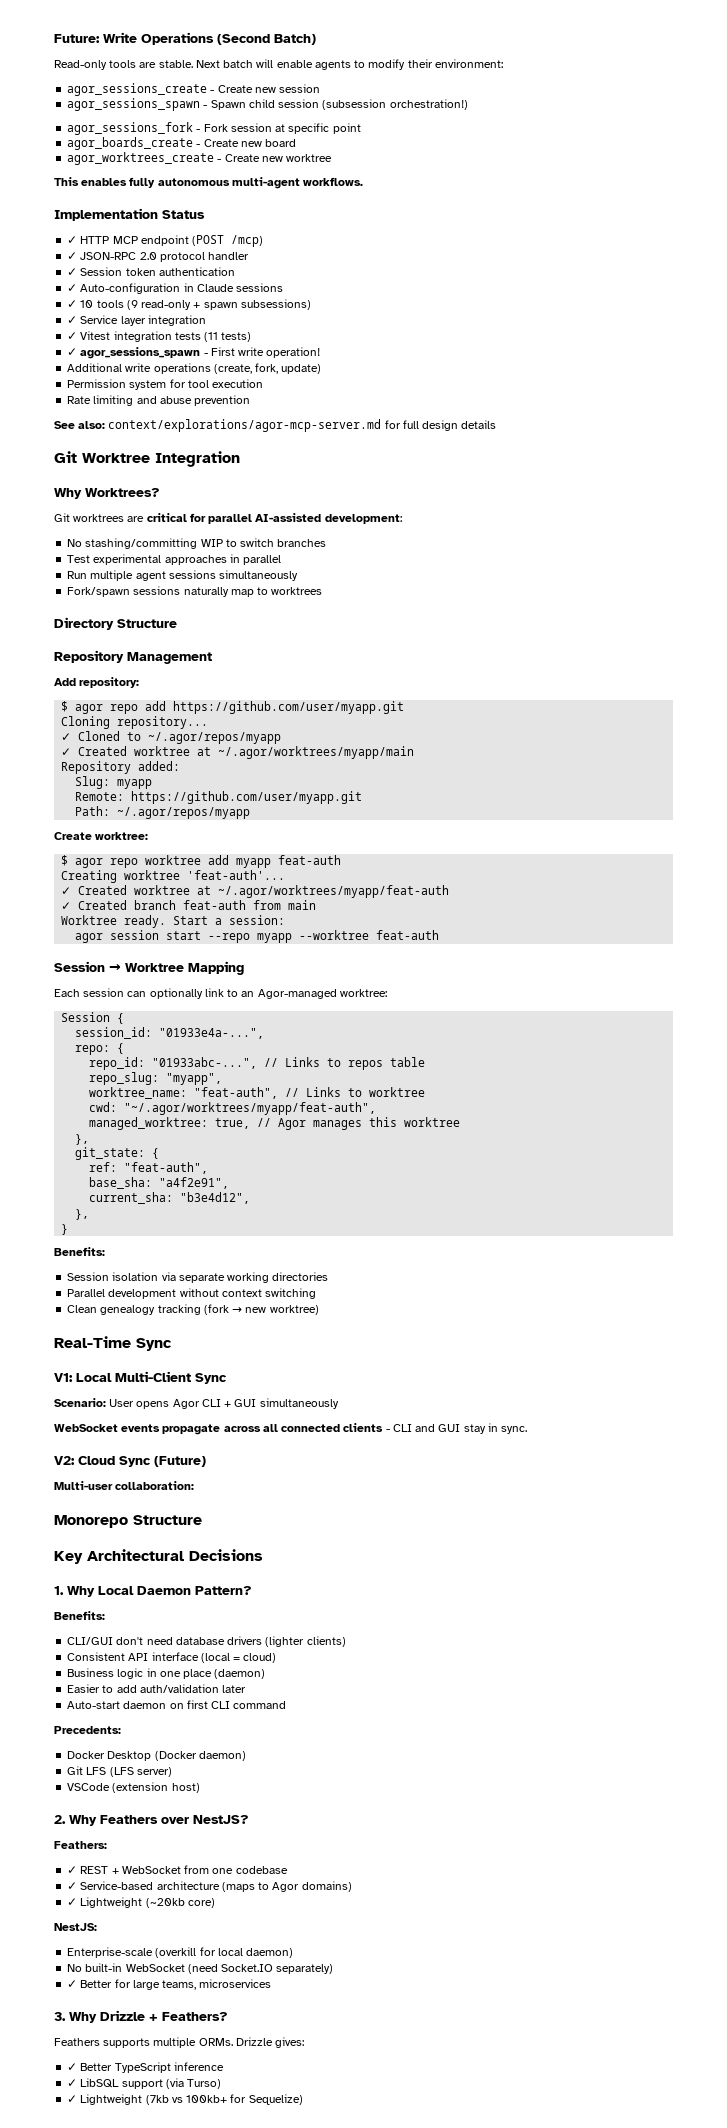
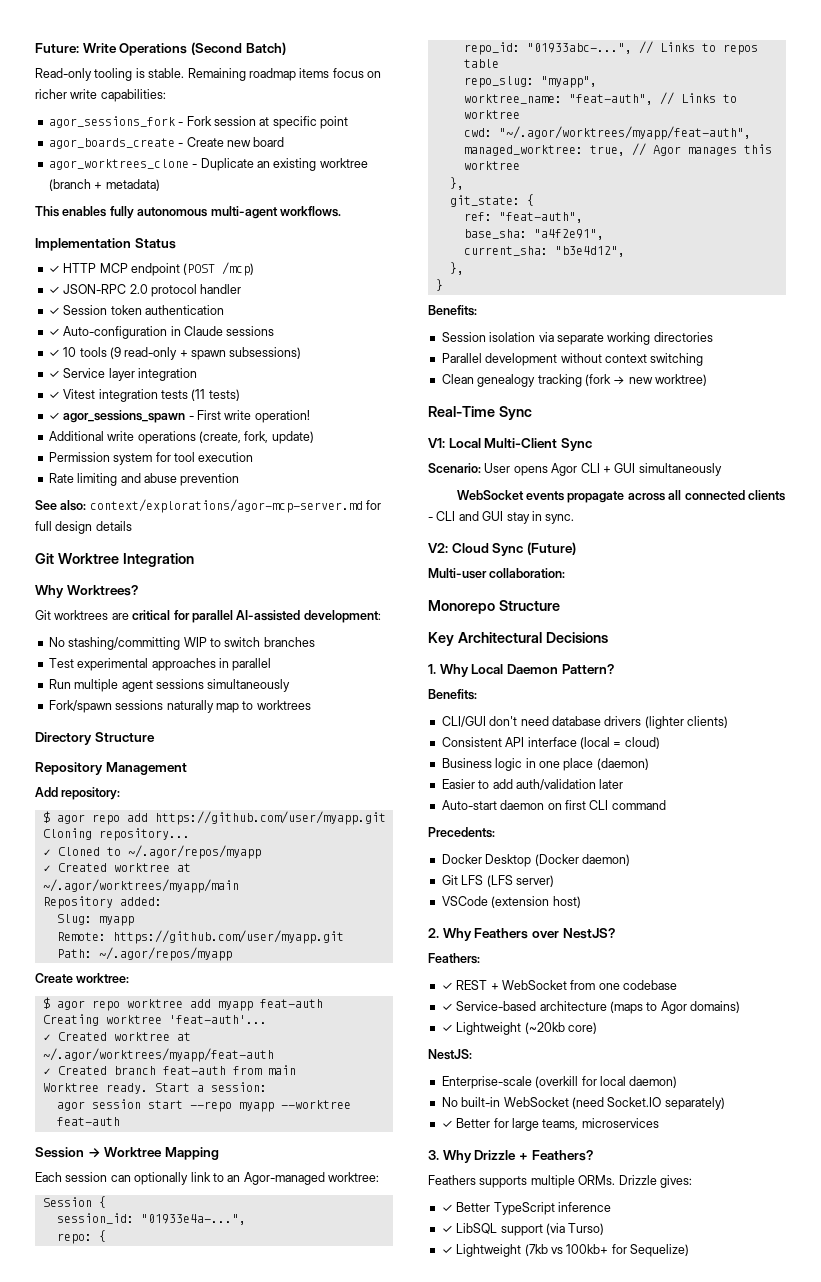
[109,59,503,70] [67,83,321,96] [67,98,468,111] tools are stable. Next batch will enable agents to modify their environment: // agor_sessions_create - Create new session // agor_sessions_spawn - Spawn child session (subsession orchestration!) -> [94,68,381,81] [35,89,166,102] tooling is stable. Remaining roadmap items focus on richer write capabilities:
[67,152,333,165] agor_worktrees_create - Create new worktree -> [48,158,368,171] [48,179,160,191] agor_worktrees_clone - Duplicate an existing worktree (branch + metadata)

